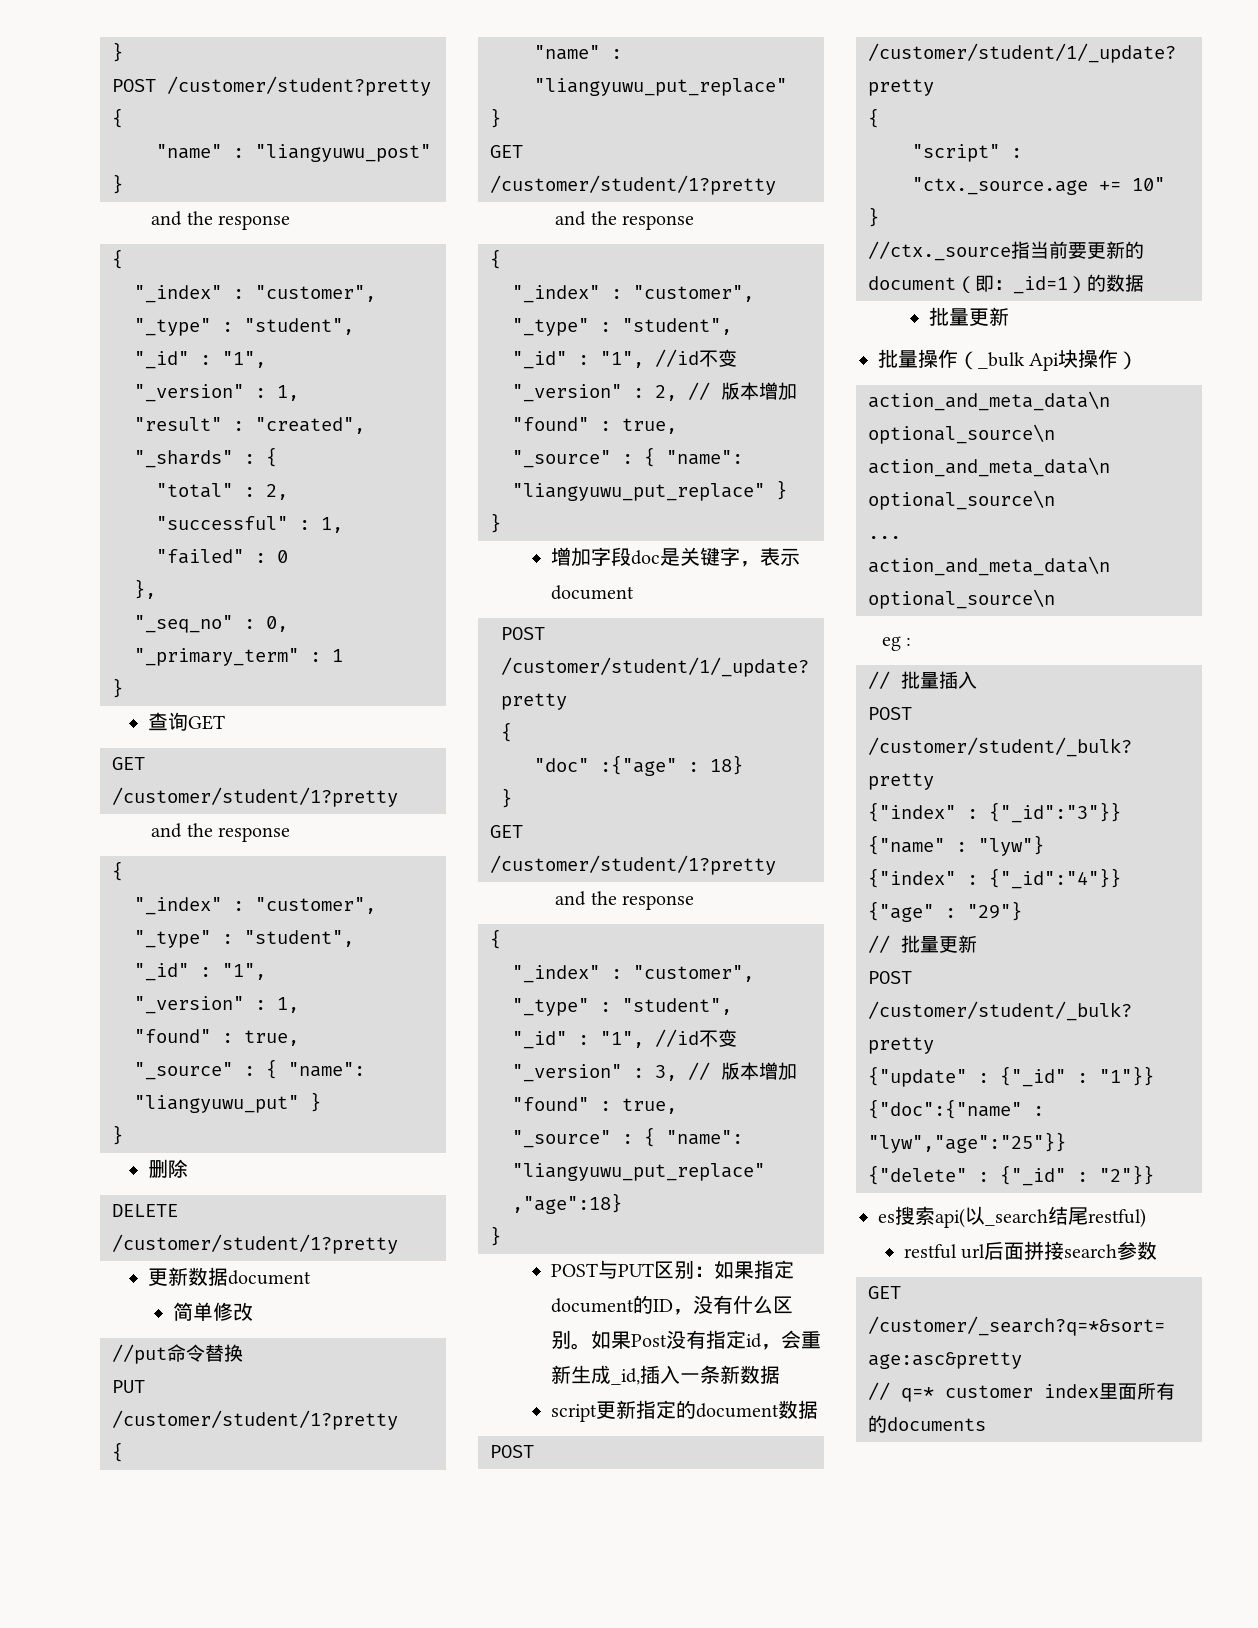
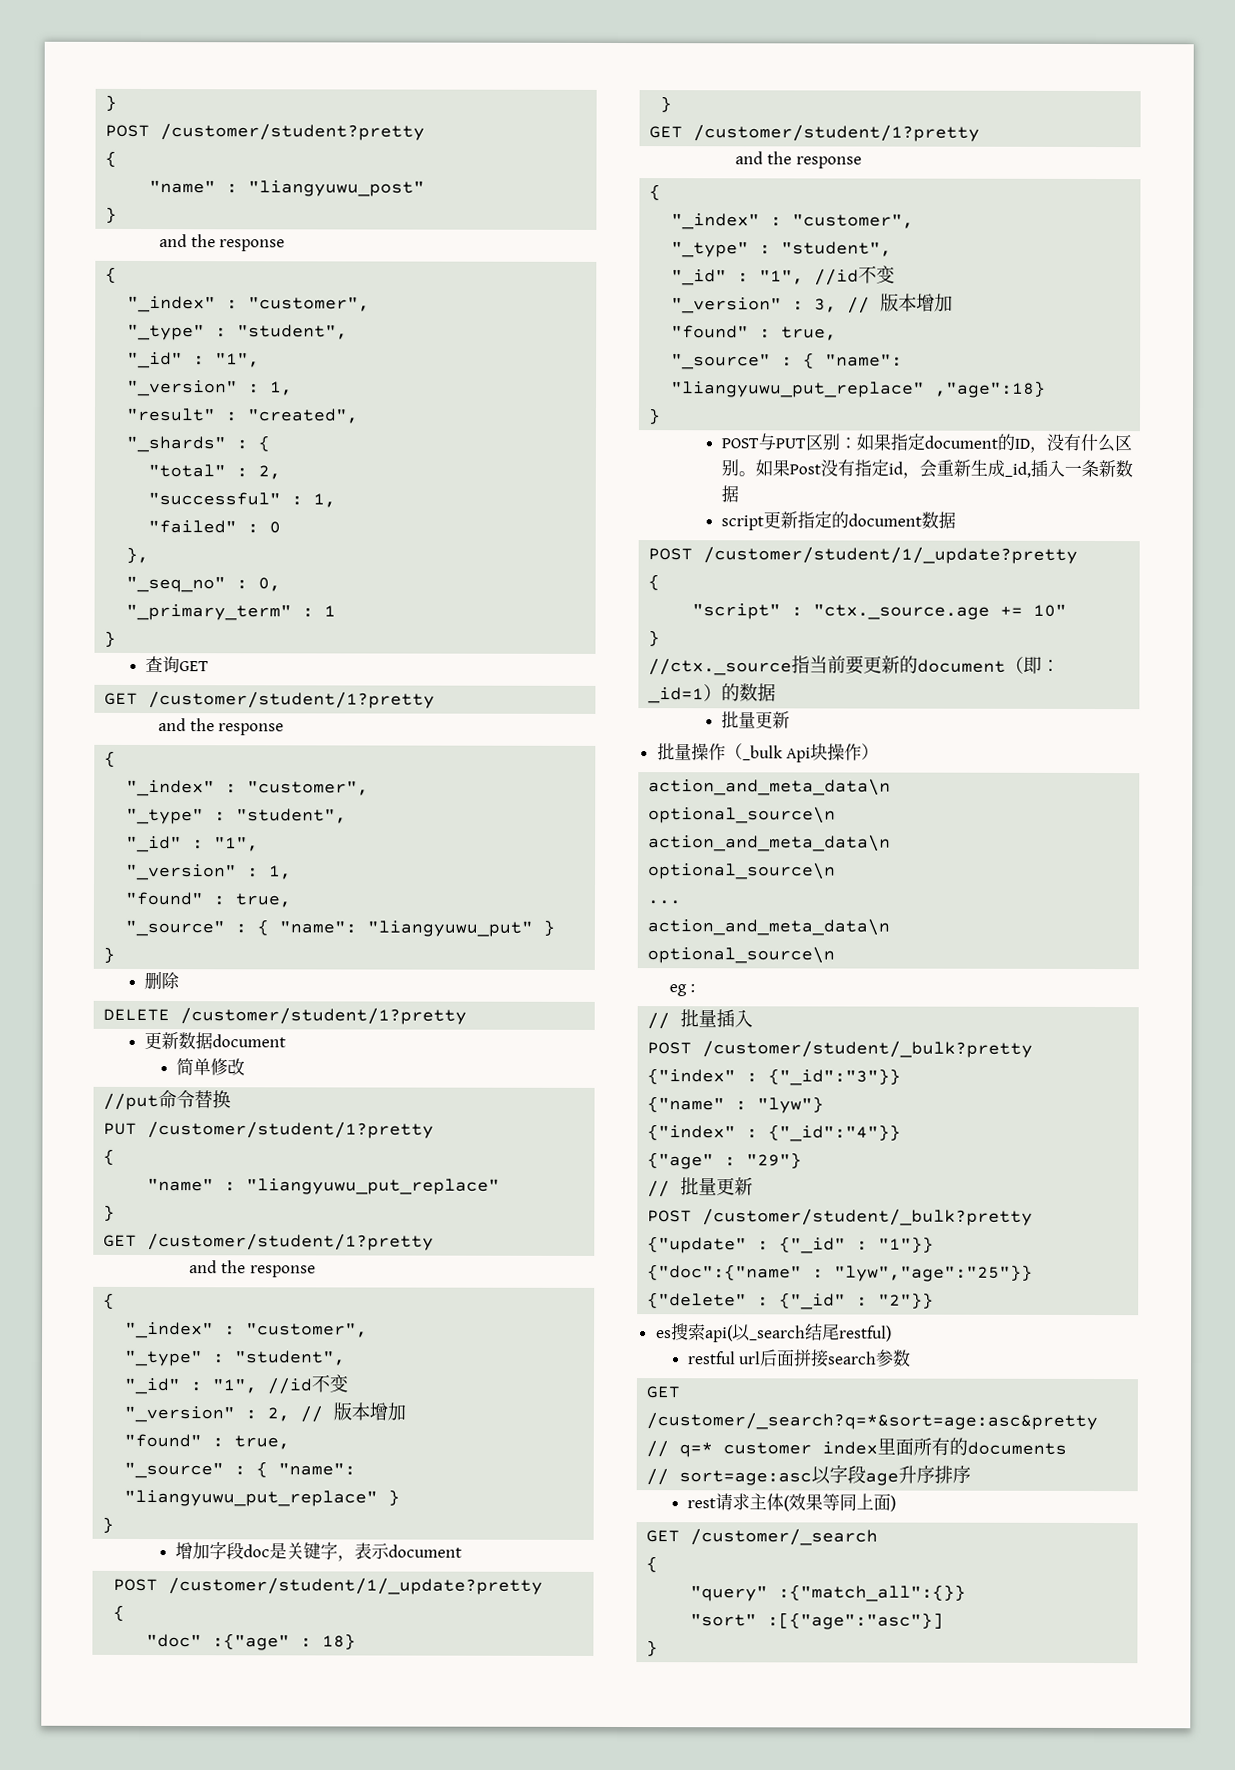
(986, 1424) none -> [646,1464,972,1486] [686,1493,896,1512] [646,1528,879,1546] [646,1556,659,1573] [690,1584,967,1602] [690,1612,945,1630] [646,1640,659,1657] // // sort=age:asc以字段age升序排序 // rest请求主体(效果等同上面) // GET /customer/_search // { // "query" :{"match_all":{}} // "sort" :[{"age":"asc"}] // }

